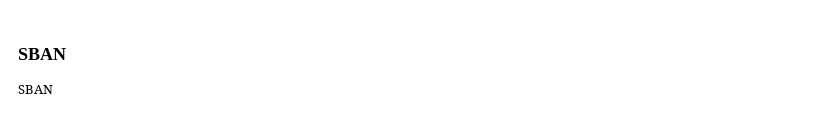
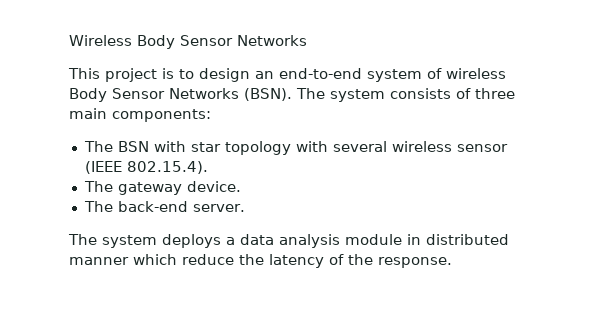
[18,48,66,60] [18,85,53,94] SBAN // SBAN -> [69,35,307,49] [68,68,506,82] [69,88,515,102] [69,108,211,122] [83,141,508,155] [84,161,208,174] [83,181,241,195] [83,201,245,212] [68,234,509,248] [69,254,452,268] Wireless Body Sensor Networks // This project is to design an end-to-end system of wireless Body Sensor Networks (BSN). The system consists of three main components: // The BSN with star topology with several wireless sensor (IEEE 802.15.4). // The gateway device. // The back-end server. // The system deploys a data analysis module in distributed manner which reduce the latency of the response.

